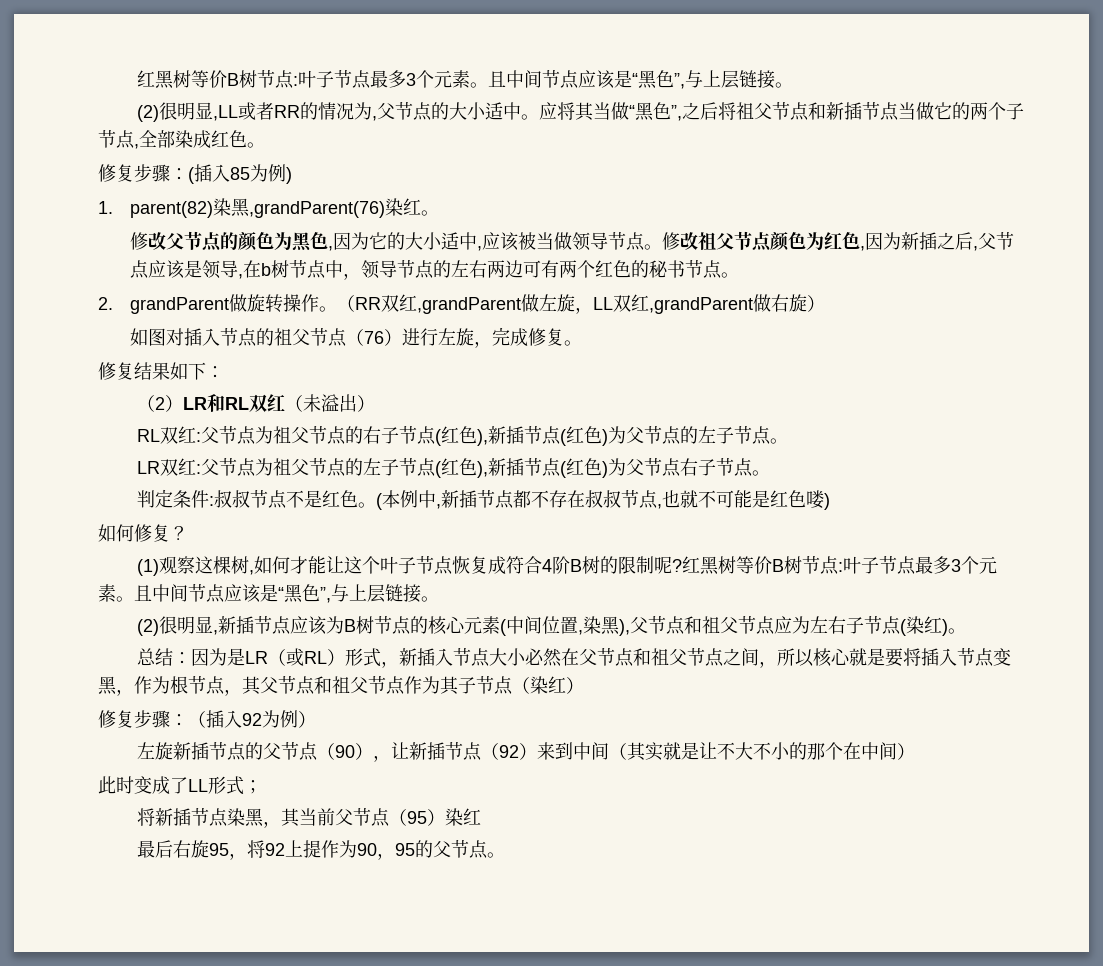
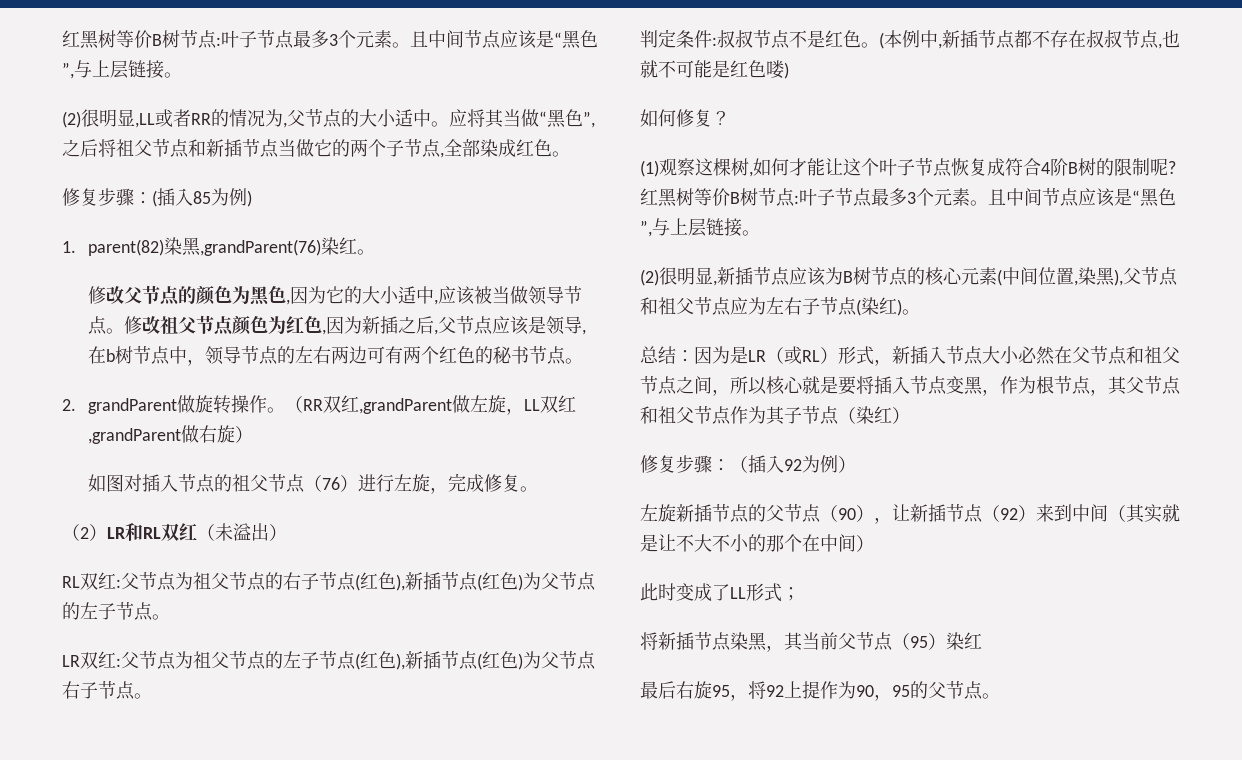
[98,362,224,380] // 修复结果如下： -> (539, 489) none

